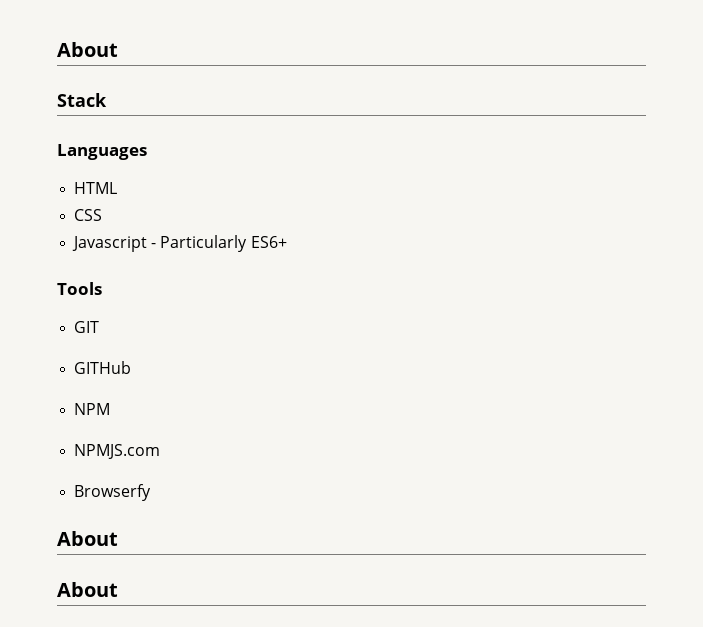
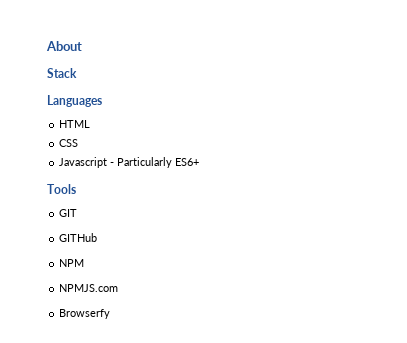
[57,531,118,546] [57,582,118,597] // About // About -> (111, 314) none

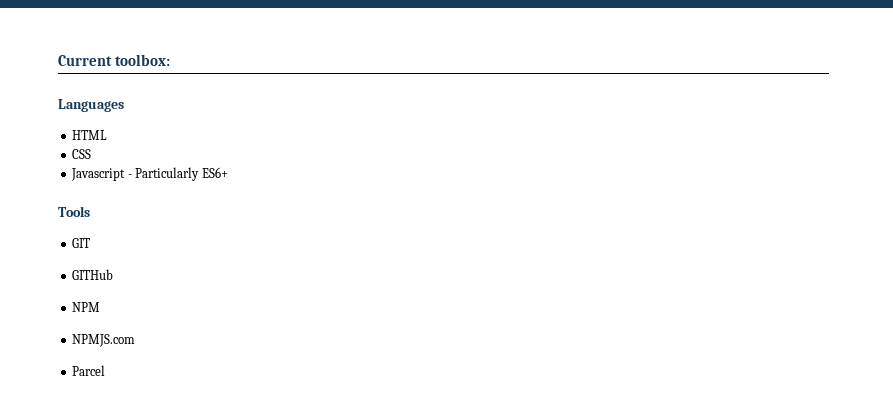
[46,41,82,51] [47,68,77,78] About // Stack -> [58,54,171,66] Current toolbox:
[59,309,111,319] Browserfy -> [72,365,106,376] Parcel

